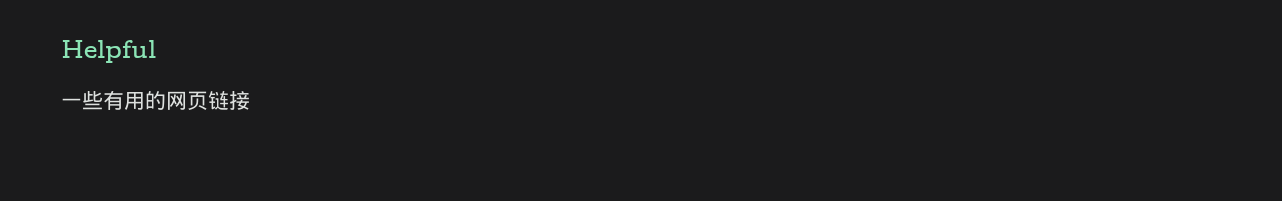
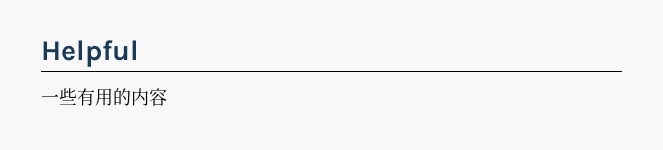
[166,90,250,110] 网页链接 -> [131,88,167,106] 内容

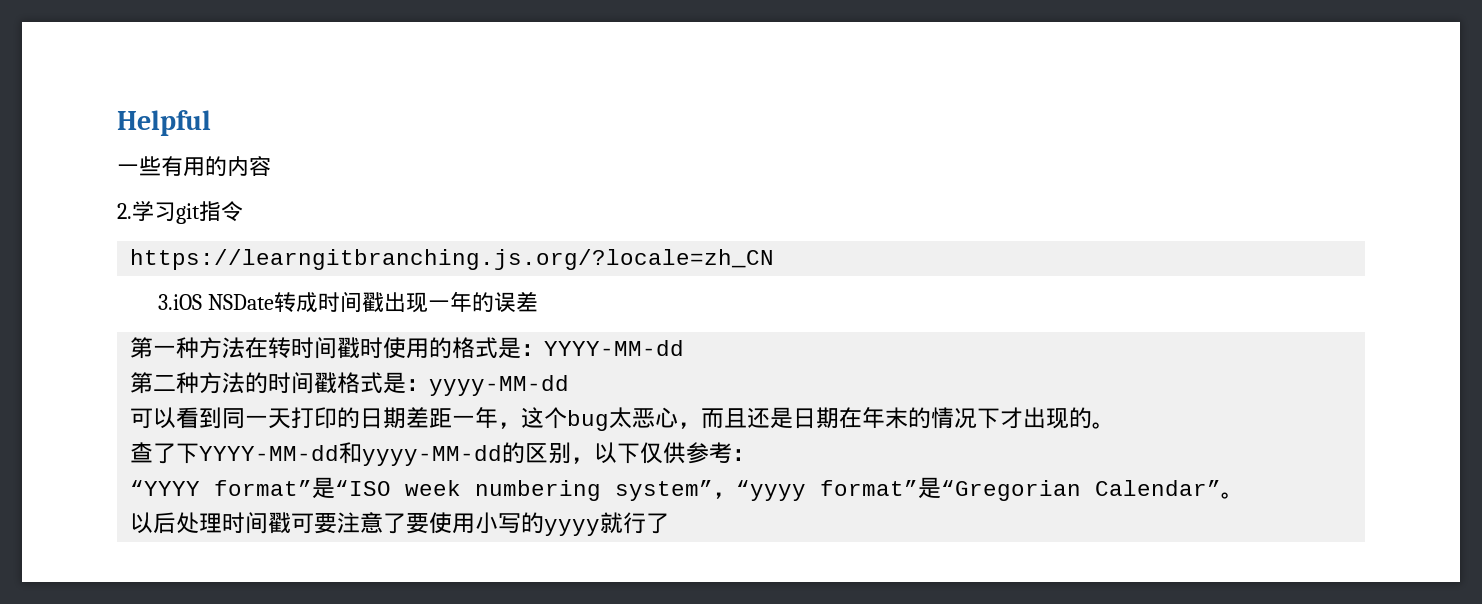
(167, 97) none -> [117,201,243,224] [130,249,775,270] [158,291,539,313] [130,337,685,359] [130,372,570,396] [130,407,1116,431] [130,442,756,466] [130,477,1245,501] [130,512,670,536] // 2.学习git指令 // https://learngitbranching.js.org/?locale=zh_CN // 3.iOS NSDate转成时间戳出现一年的误差 // 第一种方法在转时间戳时使用的格式是：YYYY-MM-dd // 第二种方法的时间戳格式是：yyyy-MM-dd // 可以看到同一天打印的日期差距一年，这个bug太恶心，而且还是日期在年末的情况下才出现的。 // 查了下YYYY-MM-dd和yyyy-MM-dd的区别，以下仅供参考： // “YYYY format”是“ISO week numbering system”，“yyyy format”是“Gregorian Calendar”。 // 以后处理时间戳可要注意了要使用小写的yyyy就行了

